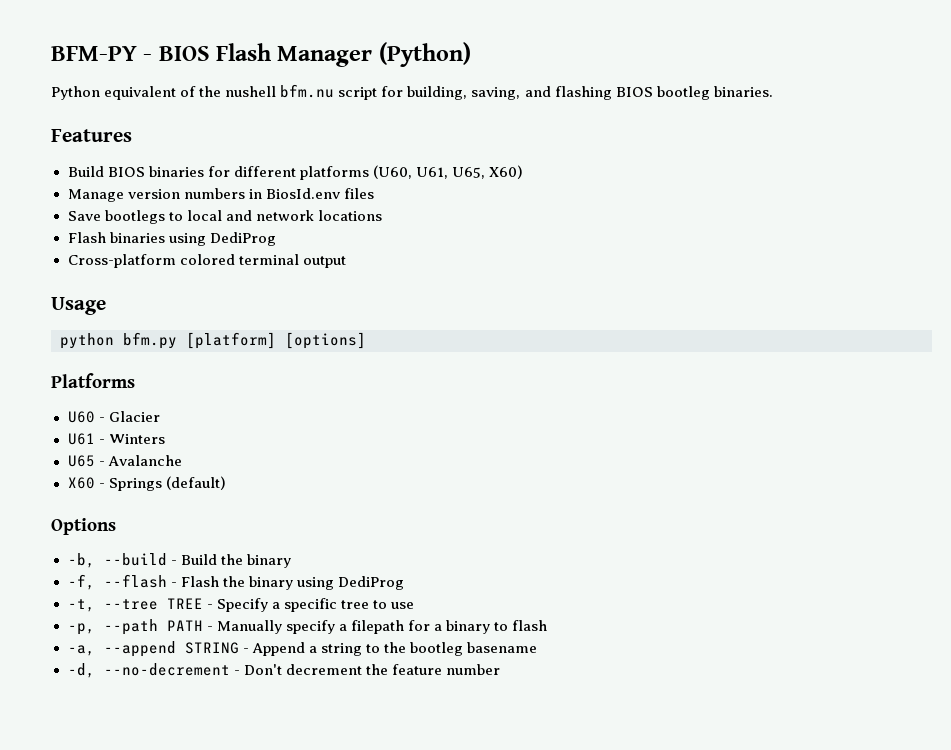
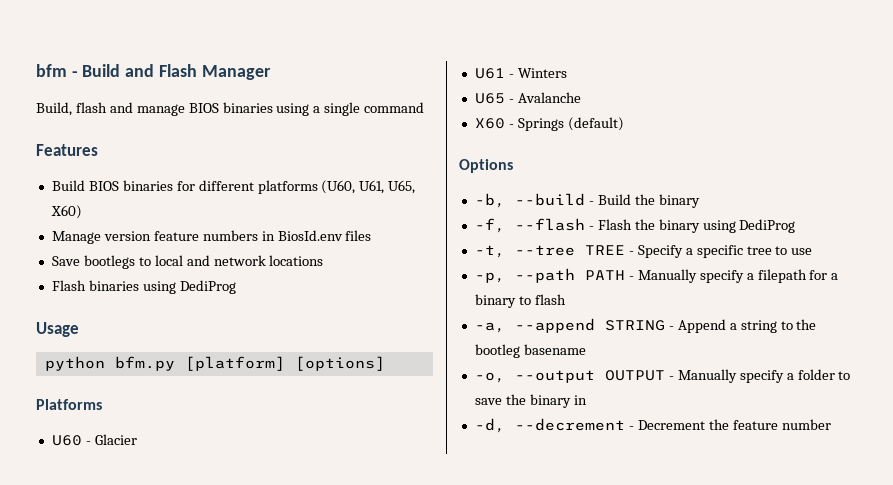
[51,42,471,67] [51,84,773,100] BFM-PY - BIOS Flash Manager (Python) // Python equivalent of the nushell bfm.nu script for building, saving, and flashing BIOS bootleg binaries. -> [36,64,271,80] [36,102,425,116] bfm - Build and Flash Manager // Build, flash and manage BIOS binaries using a single command
(180, 194) none -> [153,231,199,241] feature
[67,254,346,268] // Cross-platform colored terminal output -> (236, 287) none
[67,663,362,678] -d, --no-decrement - Don't decrement -> [474,369,851,383] [474,394,587,408] [474,418,705,433] -o, --output OUTPUT - Manually specify a folder to save the binary in // -d, --decrement - Decrement

